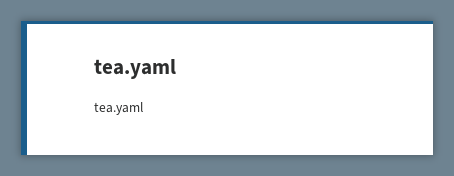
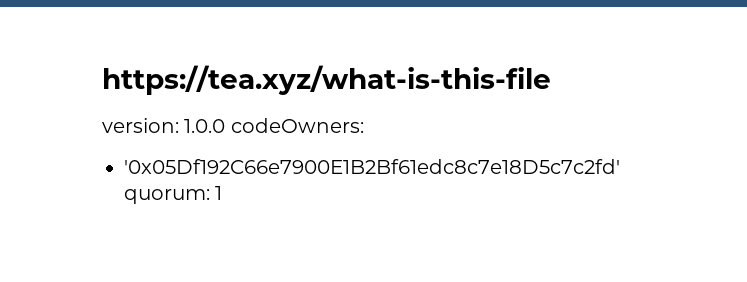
[94,59,176,79] [94,102,143,115] tea.yaml // tea.yaml -> [102,65,551,95] [102,118,364,133] [124,159,620,174] [124,186,223,204] https://tea.xyz/what-is-this-file // version: 1.0.0 codeOwners: // '0x05Df192C66e7900E1B2Bf61edc8c7e18D5c7c2fd' quorum: 1

